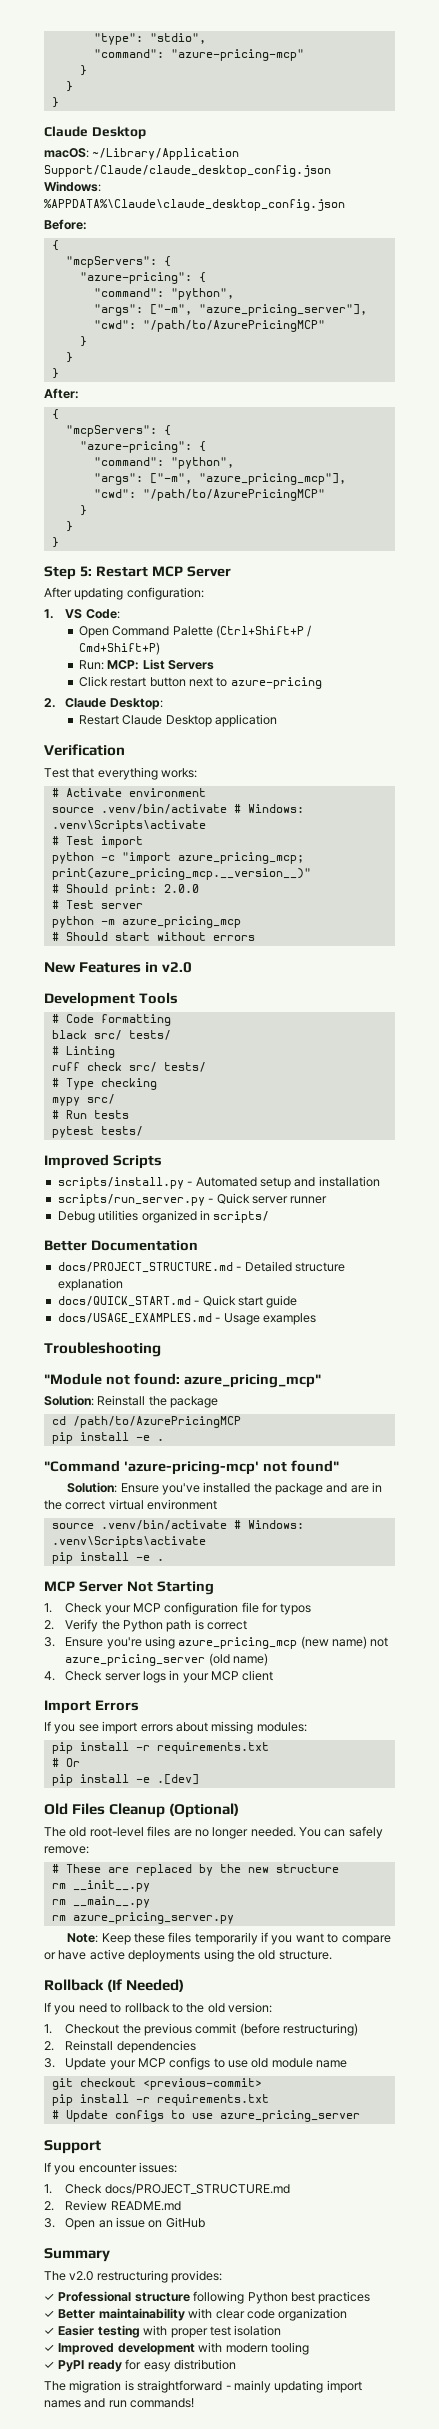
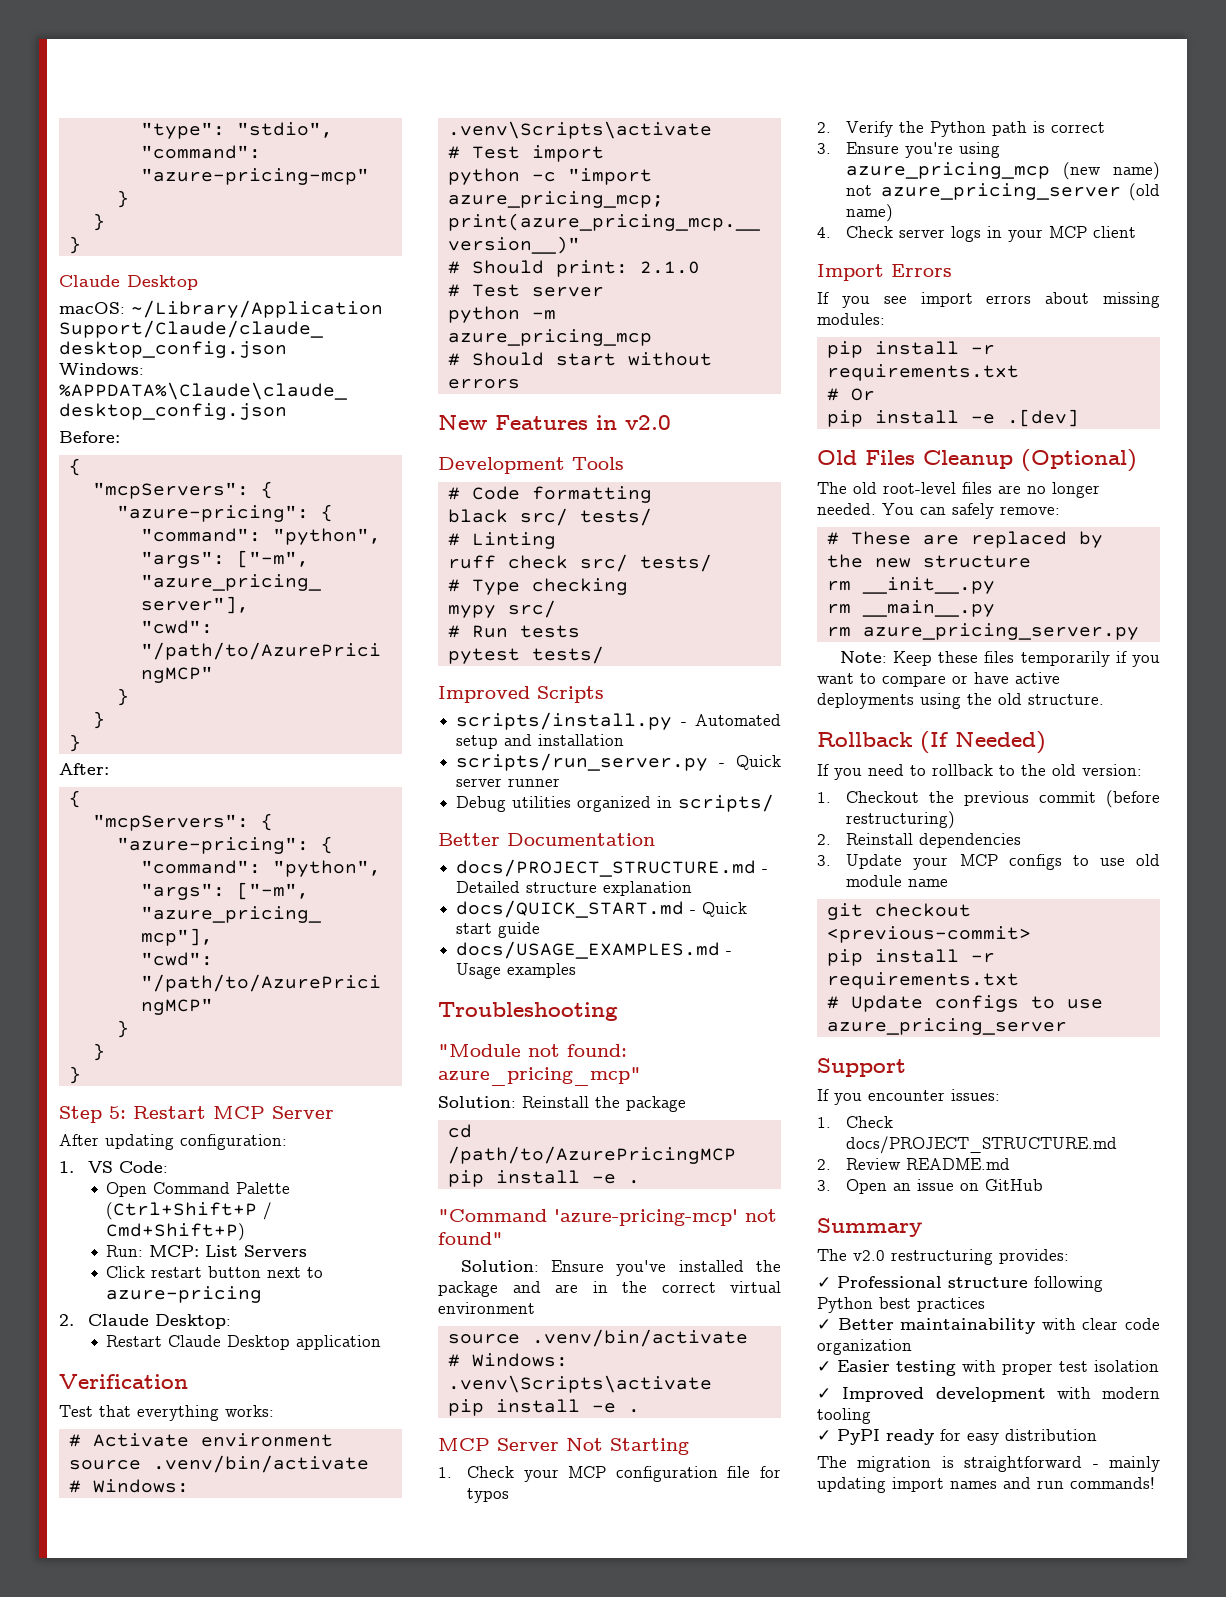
[163,884,199,893] 2.0.0 -> [639,261,700,274] 2.1.0

